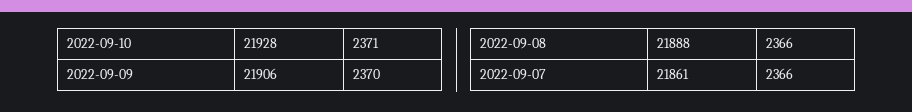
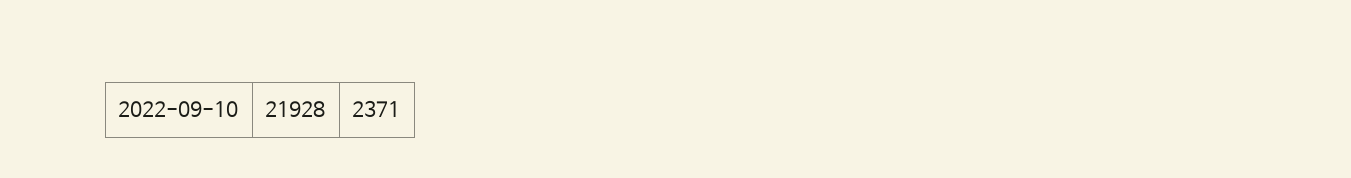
[66,69,133,80] [243,68,277,80] [352,69,380,79] [479,38,546,49] [656,38,690,48] [765,37,793,48] [479,69,546,80] [656,68,689,79] [765,68,793,79] // 2022-09-09 | 21906 | 2370 // 2022-09-08 | 21888 | 2366 // 2022-09-07 | 21861 | 2366 -> (401, 108) none

